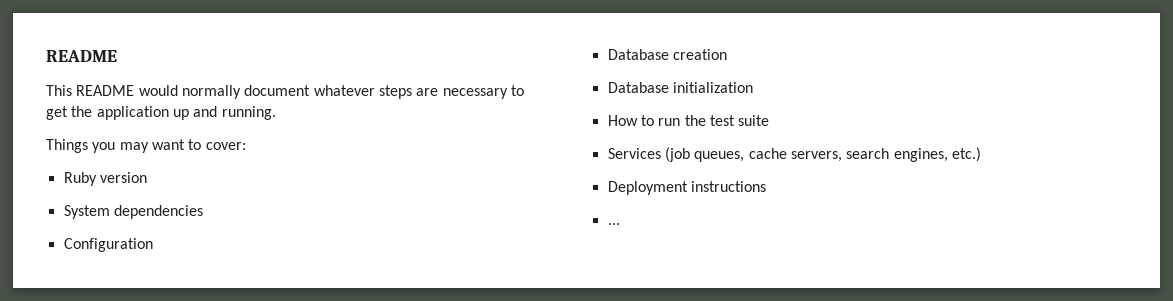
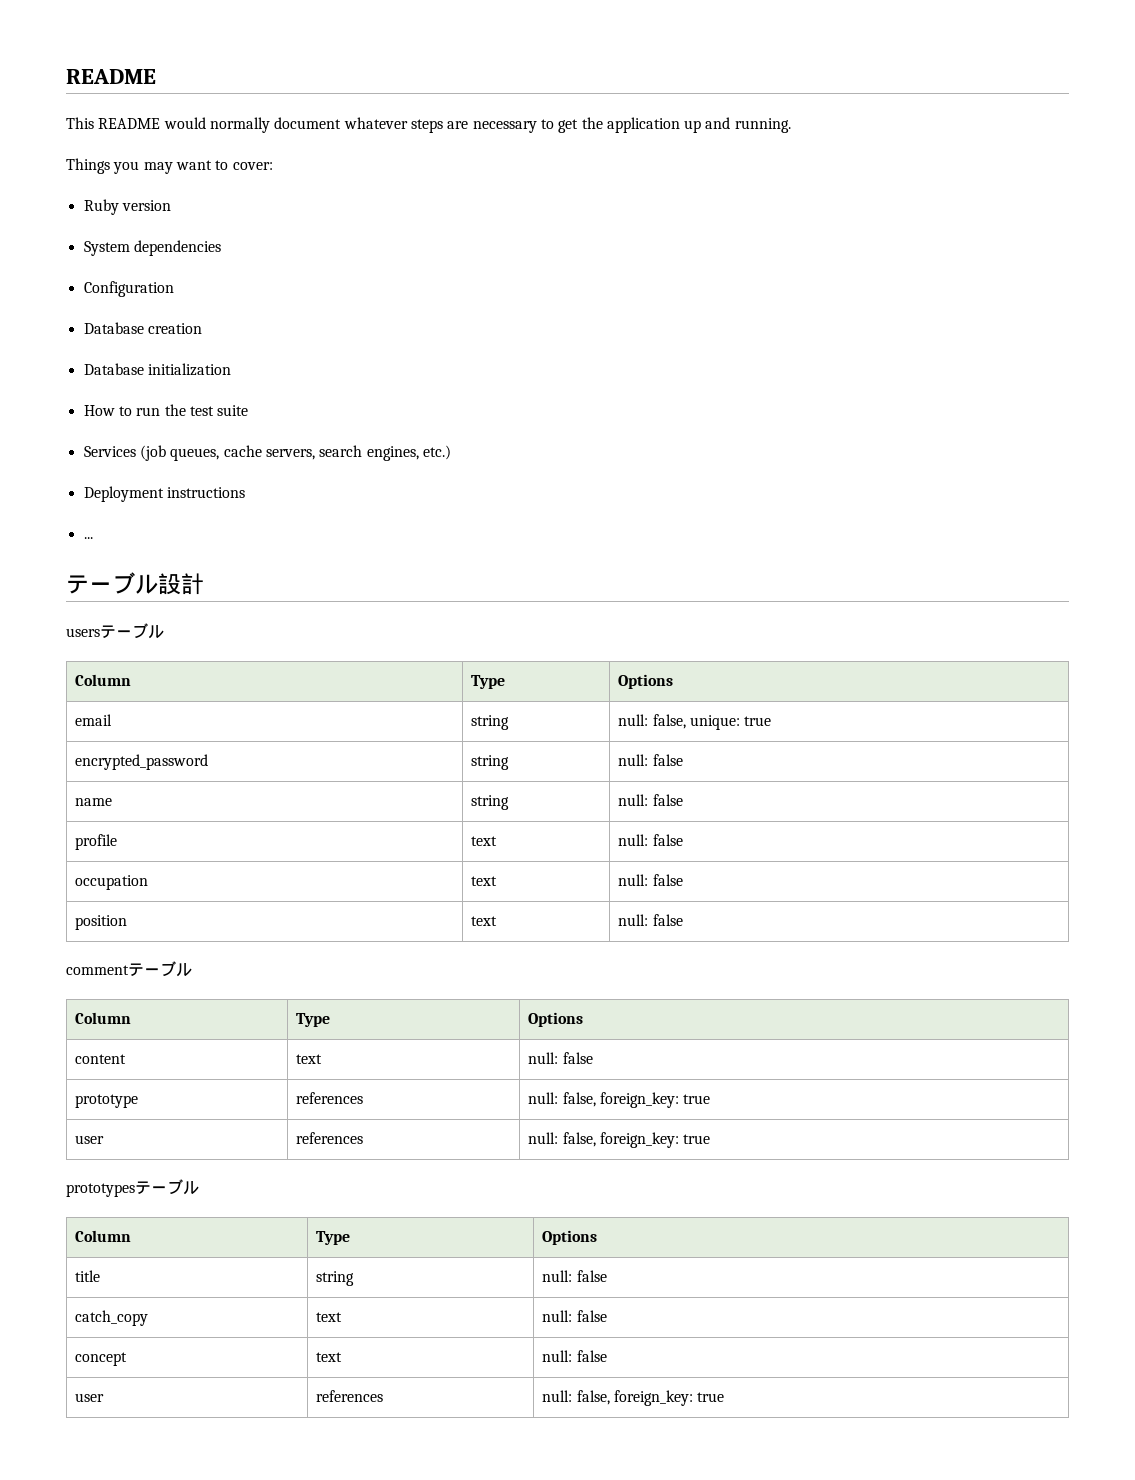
(620, 224) none -> [66,572,204,595] [66,623,164,639] [75,674,132,686] [471,675,506,689] [618,674,674,689] [75,714,113,726] [471,715,510,730] [618,714,772,730] [75,754,209,770] [471,755,510,770] [618,754,683,766] [75,798,113,806] [471,795,510,810] [618,794,683,806] [75,834,118,850] [471,836,498,846] [618,834,683,846] [75,875,149,890] [471,876,498,886] [618,874,683,886] [75,915,128,930] [471,916,498,926] [618,914,683,926] [66,961,192,977] [75,1012,132,1024] [296,1013,331,1027] [528,1012,584,1027] [75,1054,127,1064] [296,1054,323,1064] [528,1052,593,1064] [75,1094,139,1108] [296,1092,364,1104] [528,1092,711,1108] [75,1135,105,1144] [296,1132,364,1144] [528,1132,711,1148] [66,1179,199,1197] [75,1230,132,1242] [316,1231,351,1245] [542,1230,598,1245] [75,1270,101,1282] [316,1271,355,1286] [542,1270,607,1282] [75,1310,149,1326] [316,1312,343,1322] [542,1310,607,1322] [75,1352,128,1366] [316,1352,343,1362] [542,1350,607,1362] [75,1393,105,1402] [316,1390,384,1402] [542,1390,725,1406] // テーブル設計 // usersテーブル // Column | Type | Options // email | string | null: false, unique: true // encrypted_password | string | null: false // name | string | null: false // profile | text | null: false // occupation | text | null: false // position | text | null: false // commentテーブル // Column | Type | Options // content | text | null: false // prototype | references | null: false, foreign_key: true // user | references | null: false, foreign_key: true // prototypesテーブル // Column | Type | Options // title | string | null: false // catch_copy | text | null: false // concept | text | null: false // user | references | null: false, foreign_key: true

